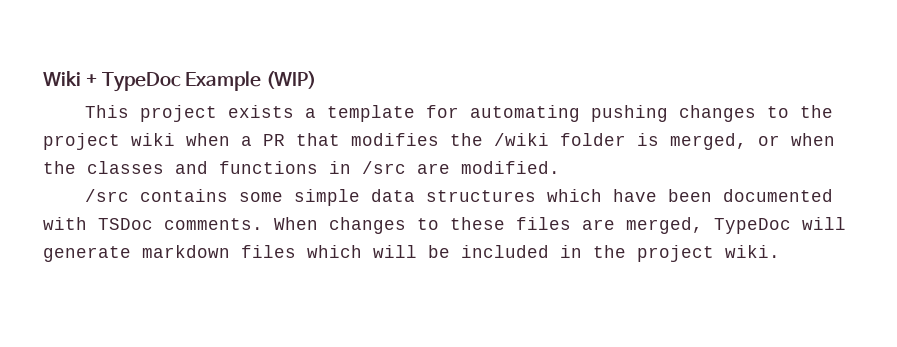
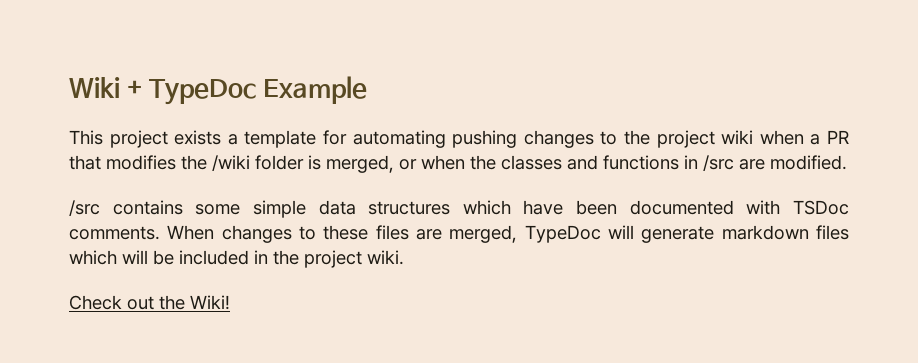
[265,71,316,89] (WIP) -> (367, 90) none
(780, 251) none -> [69,295,230,310] // Check out the Wiki!

